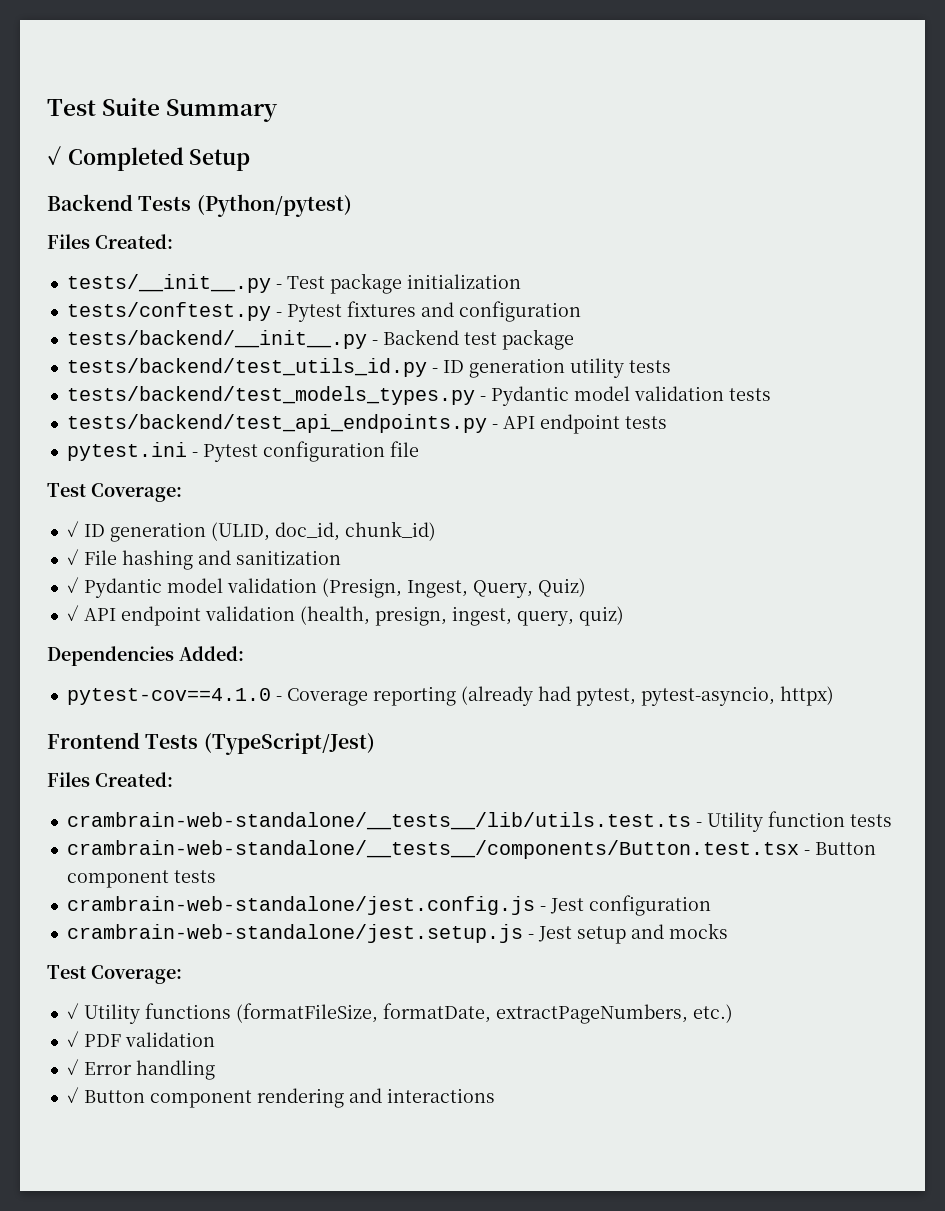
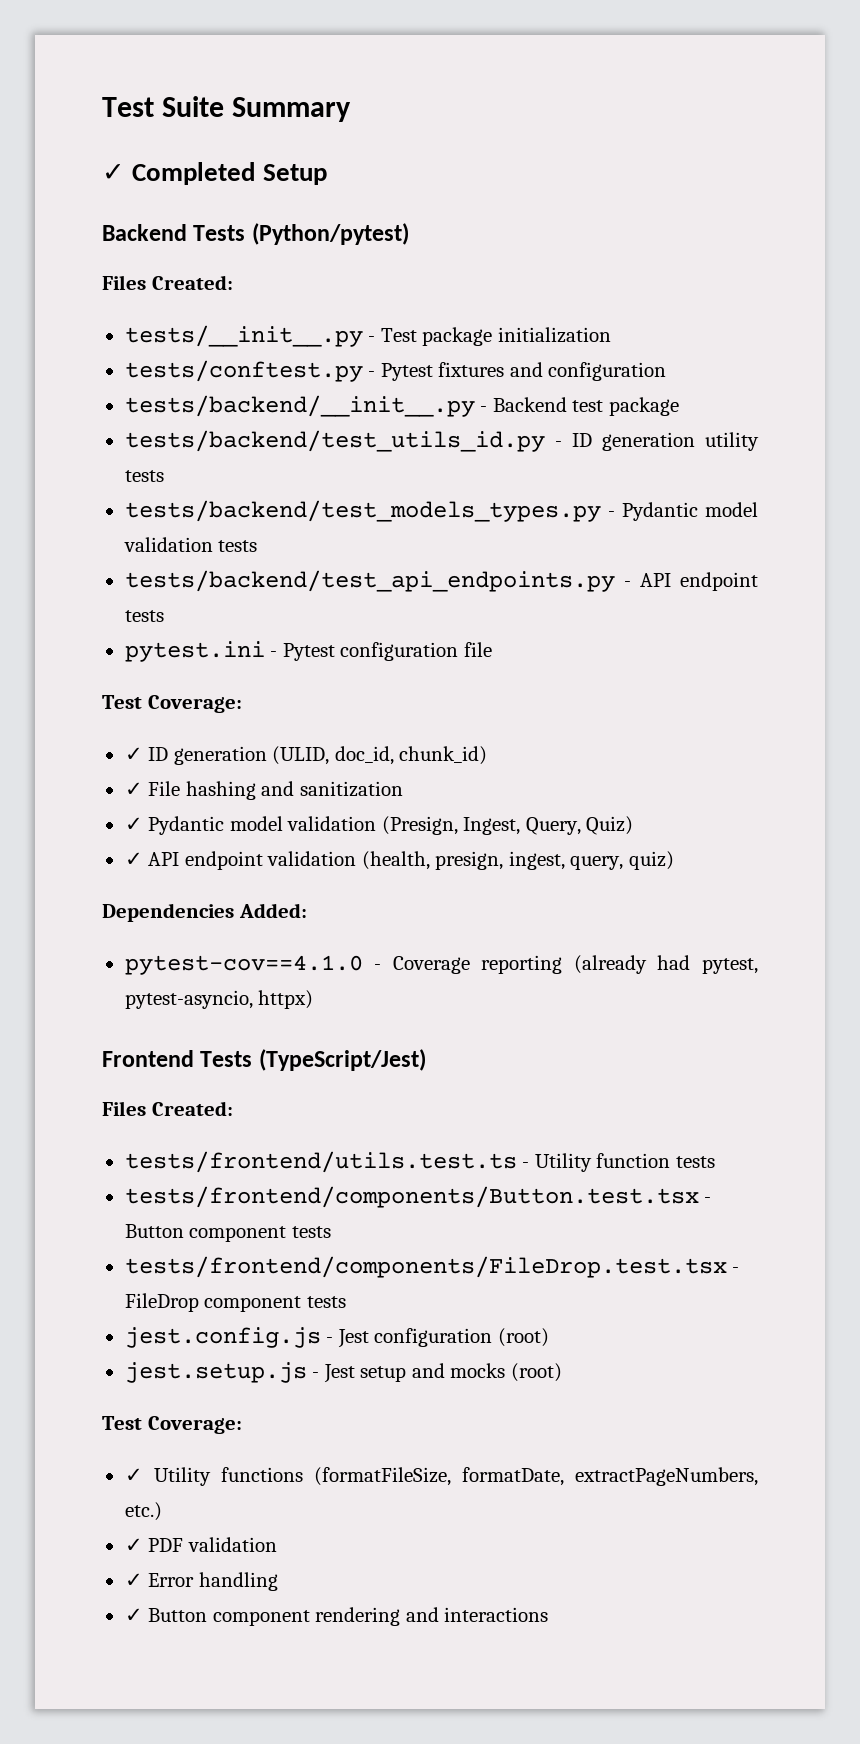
[66,812,691,830] crambrain-web-standalone/__tests__/lib/utils.test.ts -> [124,1151,517,1173] tests/frontend/utils.test.ts
[66,840,799,859] crambrain-web-standalone/__tests__/components/Button.test.tsx -> [124,1186,699,1208] tests/frontend/components/Button.test.tsx
[66,896,535,915] crambrain-web-standalone/jest.config.js -> [124,1256,740,1278] [124,1293,346,1312] [124,1327,321,1348] tests/frontend/components/FileDrop.test.tsx - FileDrop component tests // jest.config.js
[66,924,523,943] // crambrain-web-standalone/jest.setup.js -> [497,1328,549,1347] [124,1362,307,1383] (root) // jest.setup.js
(728, 931) none -> [510,1363,562,1382] (root)

